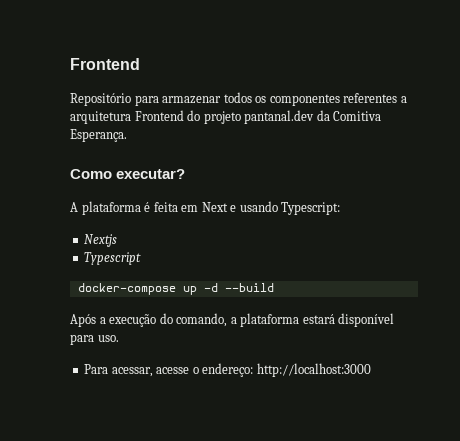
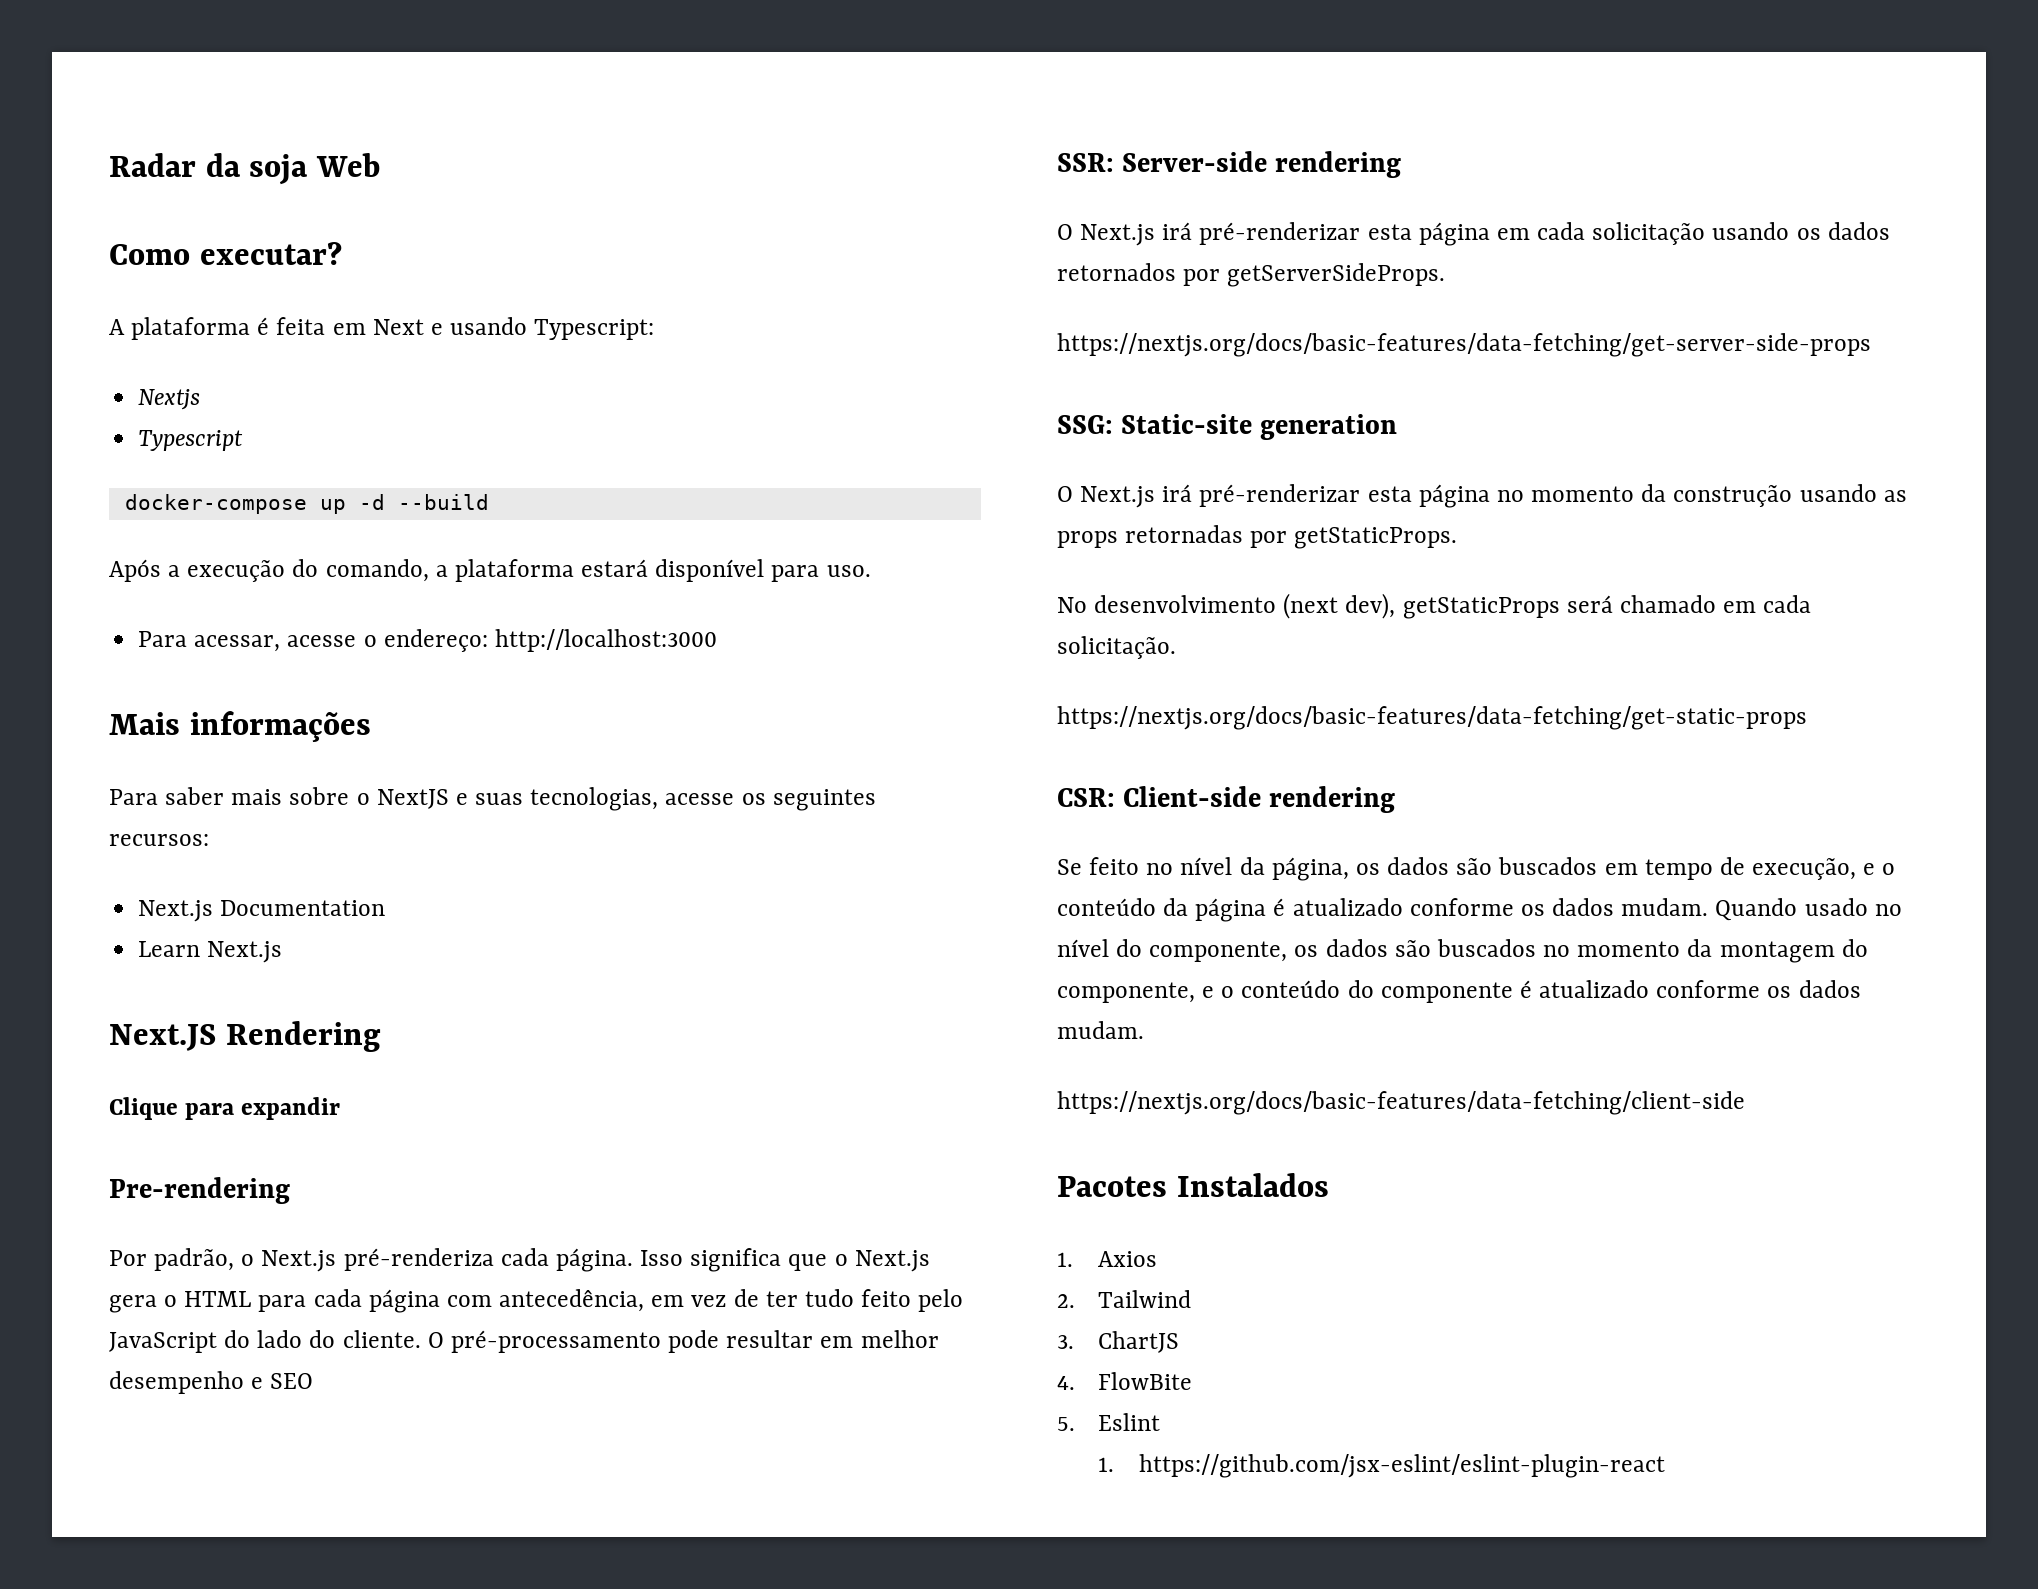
[70,58,140,70] [70,92,407,106] [70,110,382,124] [70,129,127,142] Frontend // Repositório para armazenar todos os componentes referentes a arquitetura Frontend do projeto pantanal.dev da Comitiva Esperança. -> [109,153,380,185] Radar da soja Web
(371, 370) none -> [109,711,371,742] [109,787,876,811] [109,834,209,846] [138,900,386,922] [138,941,283,963] [109,1021,381,1052] [109,1097,341,1120] [109,1177,290,1204] [109,1248,930,1272] [109,1289,964,1313] [109,1330,939,1353] [109,1371,314,1394] [1057,151,1402,178] [1057,222,1890,246] [1057,263,1446,287] [1057,333,1871,357] [1057,414,1398,440] [1057,484,1907,508] [1057,525,1458,549] [1057,593,1812,619] [1057,636,1176,659] [1057,706,1807,730] [1057,786,1396,813] [1057,857,1896,881] [1057,898,1902,922] [1057,939,1868,963] [1057,980,1861,1003] [1057,1021,1144,1039] [1057,1091,1745,1115] [1057,1173,1329,1197] [1057,1251,1157,1267] [1057,1290,1191,1308] [1057,1331,1179,1353] [1057,1372,1192,1390] [1057,1413,1160,1431] [1097,1454,1665,1478] // Mais informações // Para saber mais sobre o NextJS e suas tecnologias, acesse os seguintes recursos: // Next.js Documentation // Learn Next.js // Next.JS Rendering // Clique para expandir // Pre-rendering // Por padrão, o Next.js pré-renderiza cada página. Isso significa que o Next.js gera o HTML para cada página com antecedência, em vez de ter tudo feito pelo JavaScript do lado do cliente. O pré-processamento pode resultar em melhor desempenho e SEO // SSR: Server-side rendering // O Next.js irá pré-renderizar esta página em cada solicitação usando os dados retornados por getServerSideProps. // https://nextjs.org/docs/basic-features/data-fetching/get-server-side-props // SSG: Static-site generation // O Next.js irá pré-renderizar esta página no momento da construção usando as props retornadas por getStaticProps. // No desenvolvimento (next dev), getStaticProps será chamado em cada solicitação. // https://nextjs.org/docs/basic-features/data-fetching/get-static-props // CSR: Client-side rendering // Se feito no nível da página, os dados são buscados em tempo de execução, e o conteúdo da página é atualizado conforme os dados mudam. Quando usado no nível do componente, os dados são buscados no momento da montagem do componente, e o conteúdo do componente é atualizado conforme os dados mudam. // https://nextjs.org/docs/basic-features/data-fetching/client-side // Pacotes Instalados // 1. Axios // 2. Tailwind // 3. ChartJS // 4. FlowBite // 5. Eslint // 1. https://github.com/jsx-eslint/eslint-plugin-react

